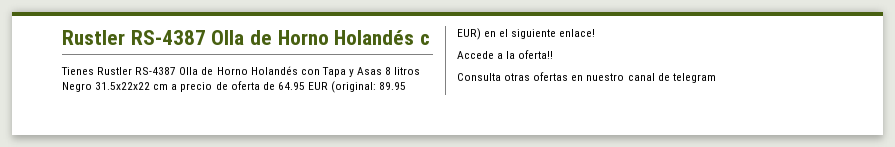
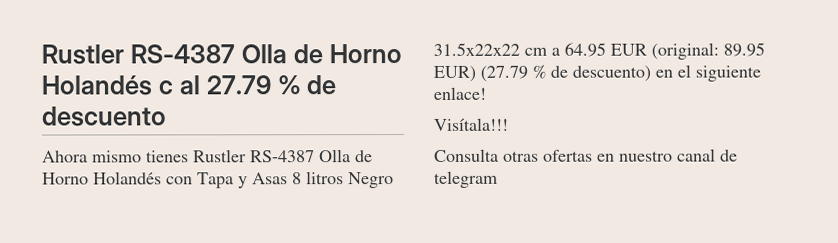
[61,67,94,75] // Tienes -> [178,75,337,95] [41,106,167,127] [42,150,189,163] al 27.79 % de descuento // Ahora mismo tienes
[180,81,275,92] precio de oferta de -> (560, 51) none
(481, 34) none -> [480,64,651,82] (27.79 % de descuento)
[457,50,554,59] Accede a la oferta!! -> [433,117,509,131] Visítala!!!

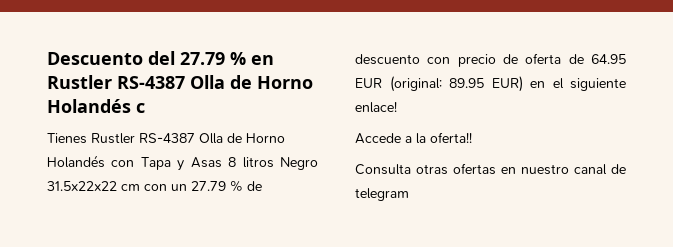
(41, 54) none -> [47,51,274,65] Descuento del 27.79 % en
[178,75,337,95] [41,106,167,127] [42,150,189,163] al 27.79 % de descuento // Ahora mismo tienes -> [47,133,87,144] // Tienes
[551,47,560,56] a -> [144,180,262,192] [355,53,584,67] con un 27.79 % de descuento con precio de oferta de
[480,64,651,82] (27.79 % de descuento) -> (523, 84) none
[433,117,509,131] Visítala!!! -> [355,132,472,144] Accede a la oferta!!

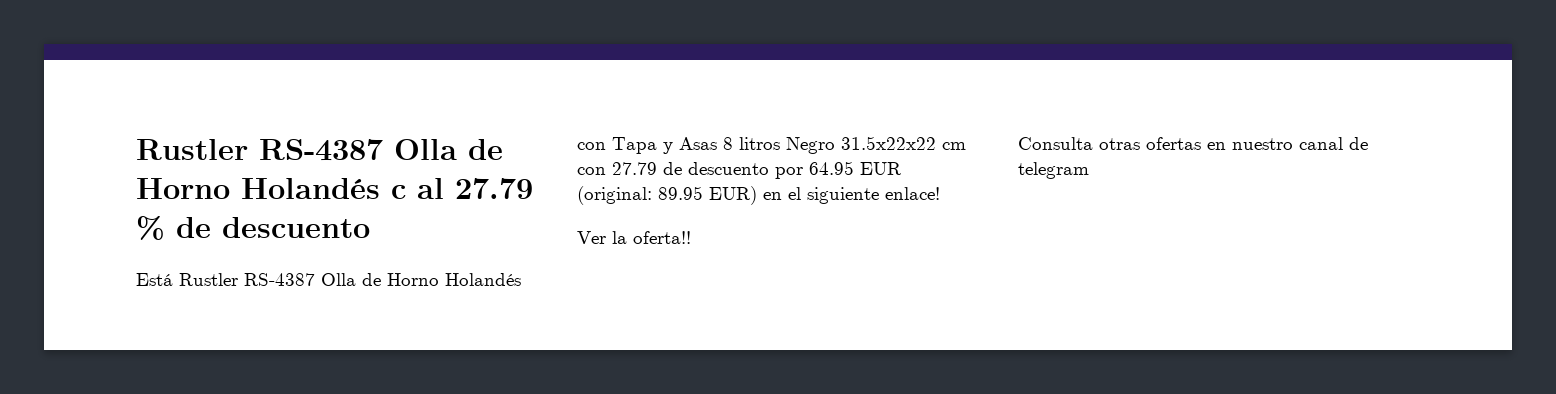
[47,51,274,65] Descuento del 27.79 % en -> (136, 149) none
[47,133,87,144] // Tienes -> [417,178,533,199] [136,216,370,240] [136,273,173,286] al 27.79 % de descuento // Está
[171,180,262,192] [355,53,584,67] un 27.79 % de descuento con precio de oferta de -> [612,162,803,179] 27.79 de descuento por
[355,133,412,144] Accede a -> [577,231,606,244] Ver

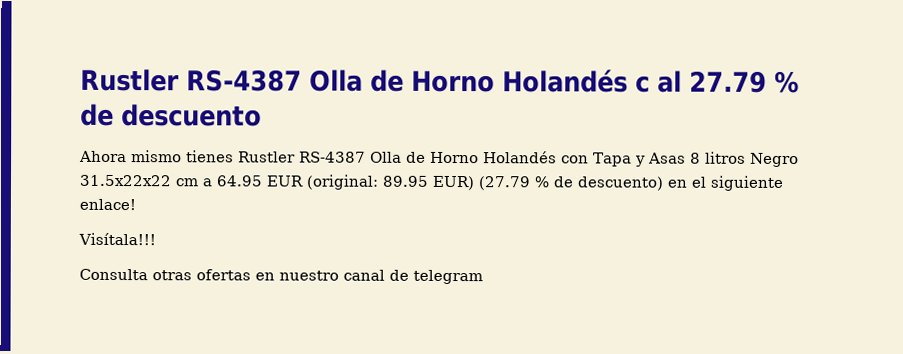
[136,273,173,286] Está -> [79,150,234,163] Ahora mismo tienes
[577,162,803,179] con 27.79 de descuento por -> [202,178,212,187] a
(757, 195) none -> [478,176,664,191] (27.79 % de descuento)
[577,231,691,244] Ver la oferta!! -> [78,232,156,246] Visítala!!!

